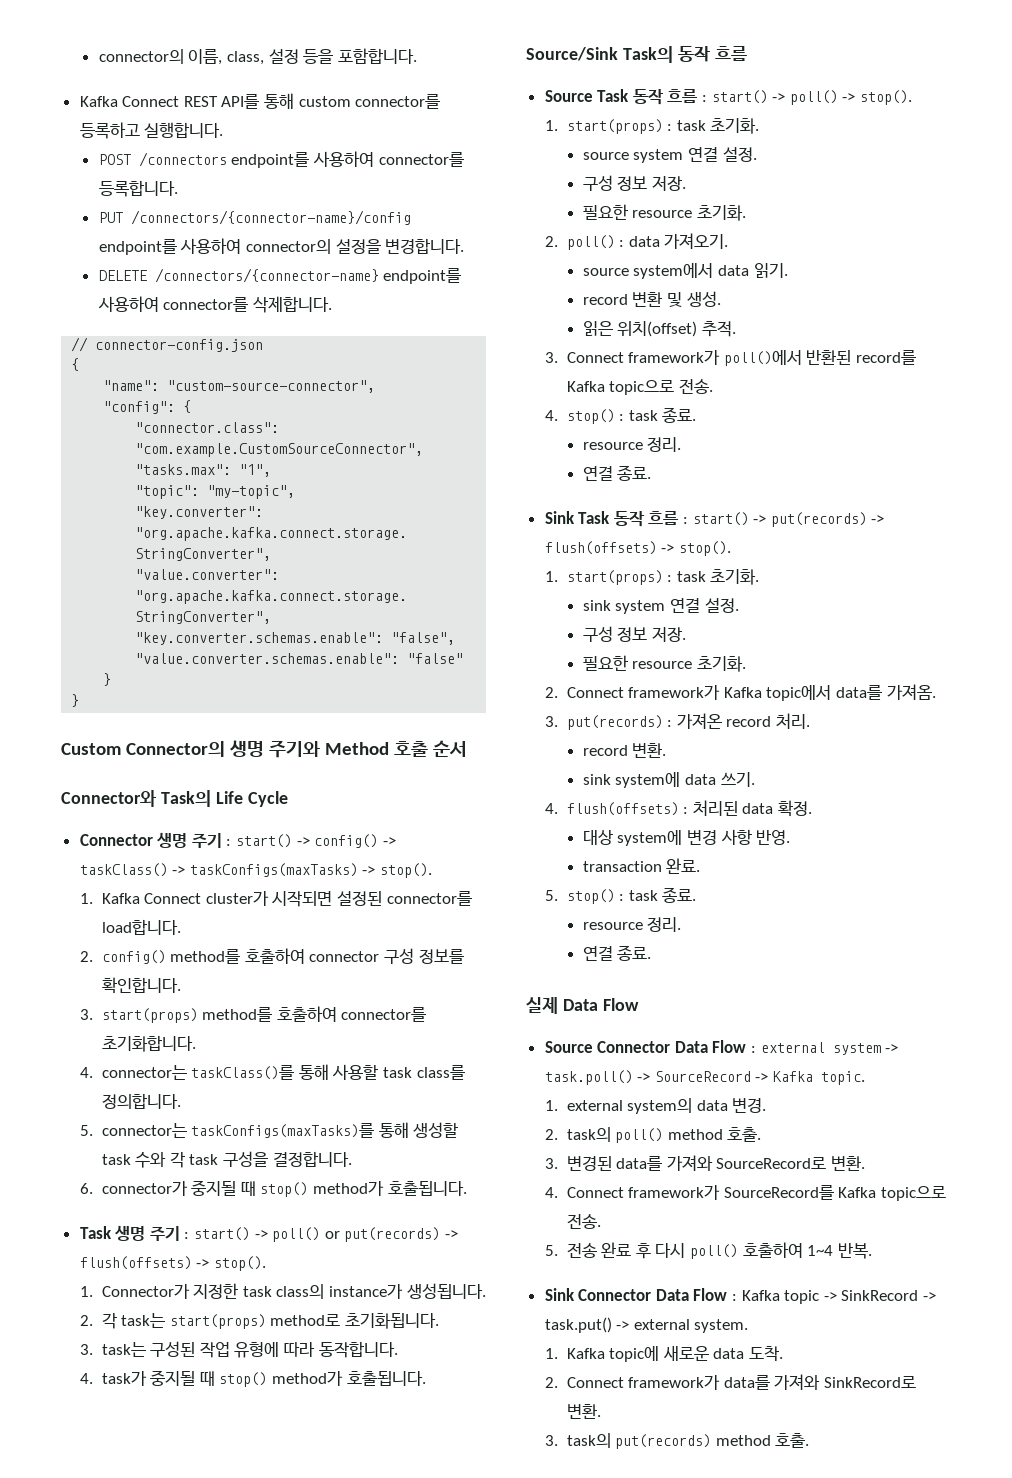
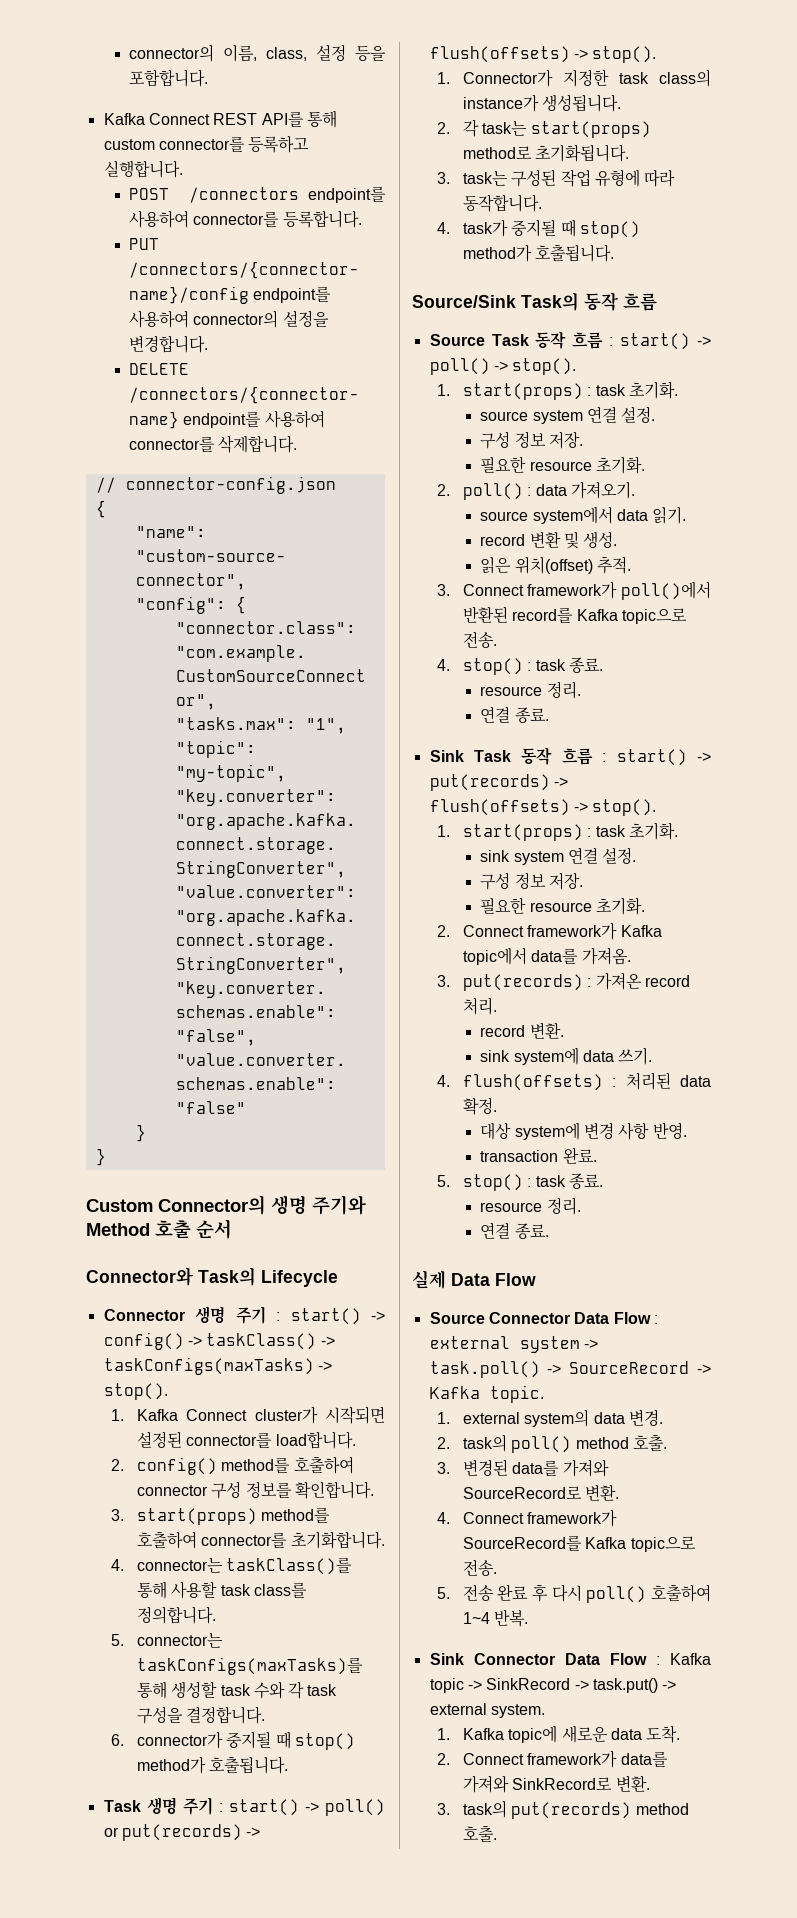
[215,791,288,807] Life Cycle -> [261,1270,338,1287] Lifecycle

